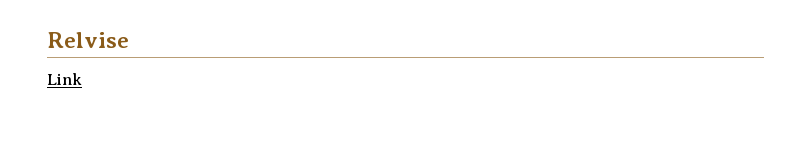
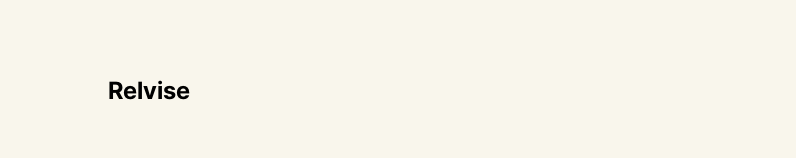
[47,73,82,85] // Link -> (190, 90) none

